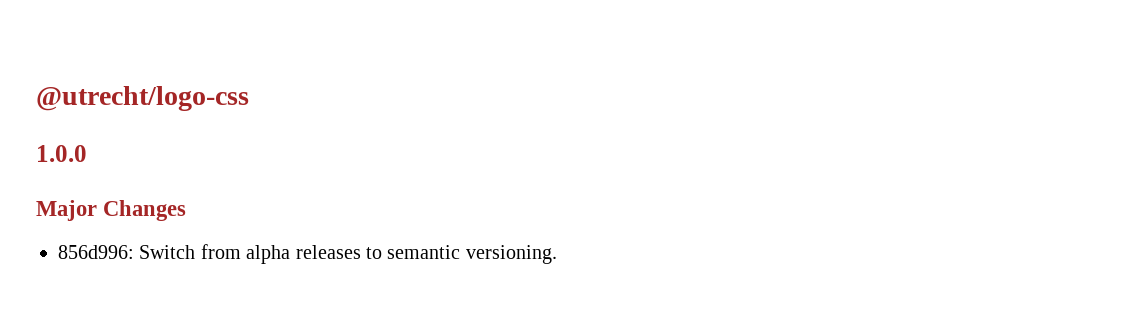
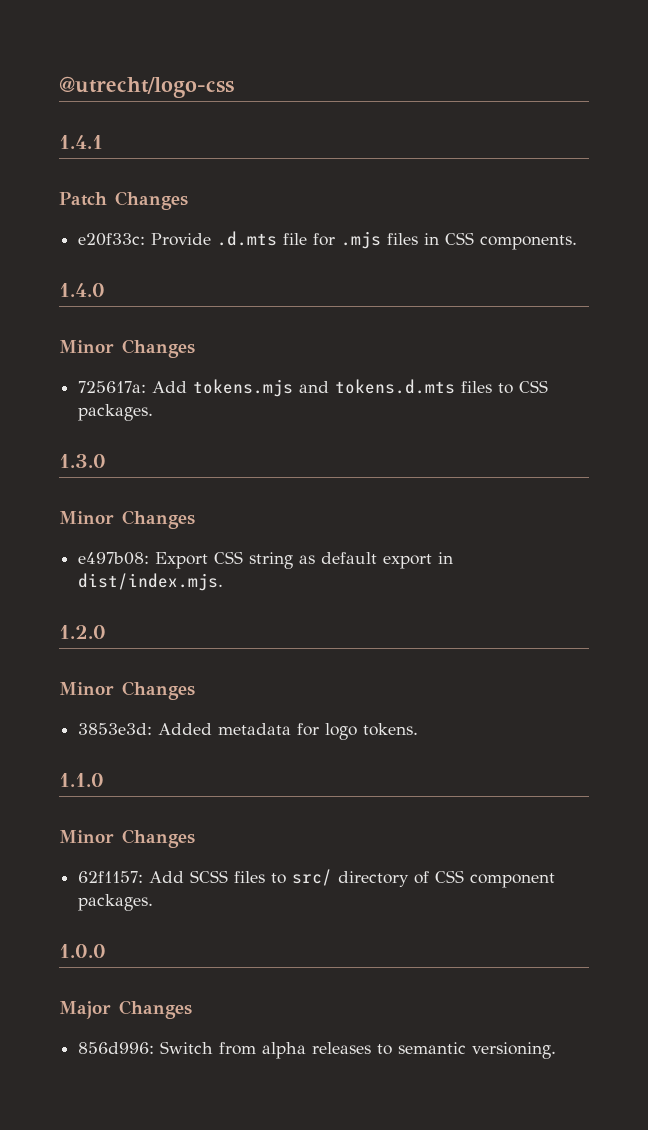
(249, 98) none -> [59,135,103,149] [59,191,188,210] [78,231,578,250] [59,283,105,297] [59,339,195,358] [78,379,549,397] [78,404,154,421] [59,454,106,468] [59,510,195,529] [78,551,454,569] [78,573,224,591] [59,625,106,639] [59,681,195,700] [78,723,419,740] [59,773,104,787] [59,829,195,848] [78,869,556,888] [78,894,154,911] // 1.4.1 // Patch Changes // e20f33c: Provide .d.mts file for .mjs files in CSS components. // 1.4.0 // Minor Changes // 725617a: Add tokens.mjs and tokens.d.mts files to CSS packages. // 1.3.0 // Minor Changes // e497b08: Export CSS string as default export in dist/index.mjs. // 1.2.0 // Minor Changes // 3853e3d: Added metadata for logo tokens. // 1.1.0 // Minor Changes // 62f1157: Add SCSS files to src/ directory of CSS component packages.

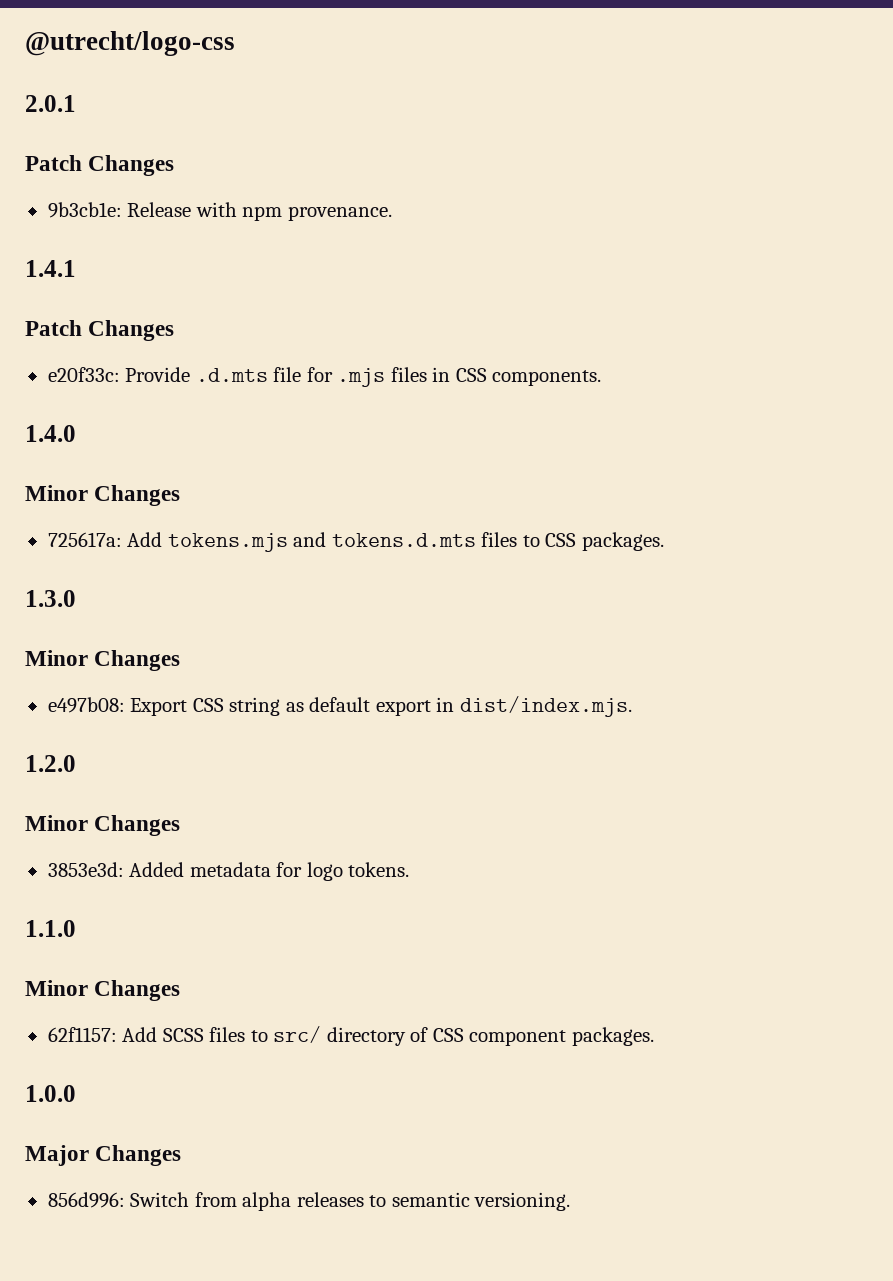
(234, 87) none -> [25,95,76,112] [25,155,175,176] [47,202,392,221] // 2.0.1 // Patch Changes // 9b3cb1e: Release with npm provenance.

